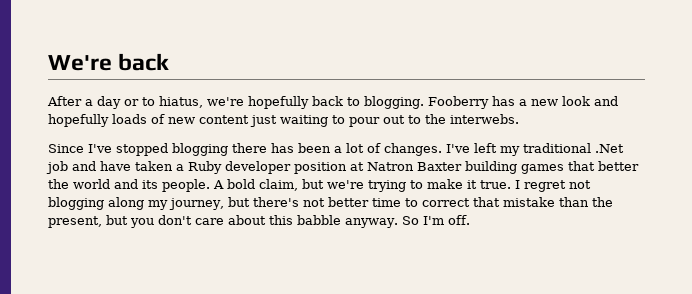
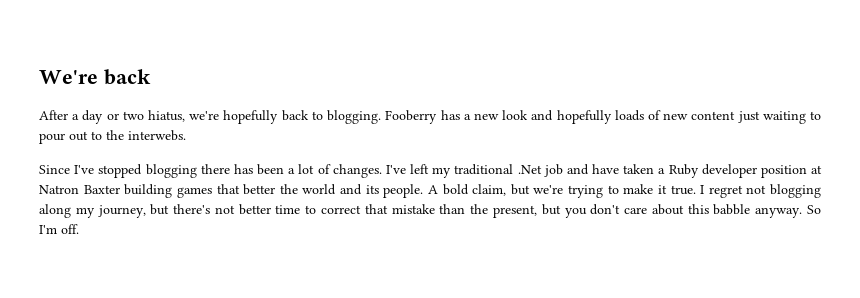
[142,97,155,106] to -> [122,111,144,120] two

